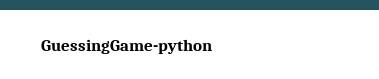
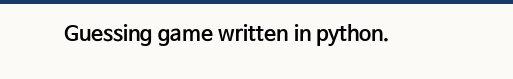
[41,39,212,54] GuessingGame-python -> [64,24,390,47] Guessing game written in python.

